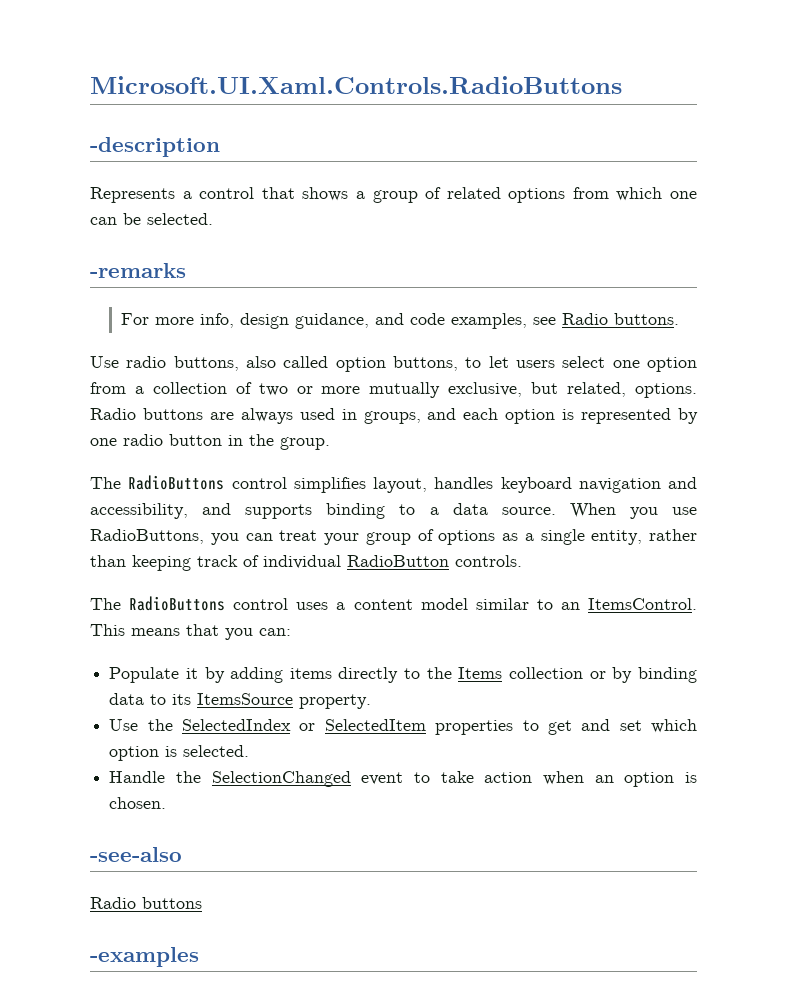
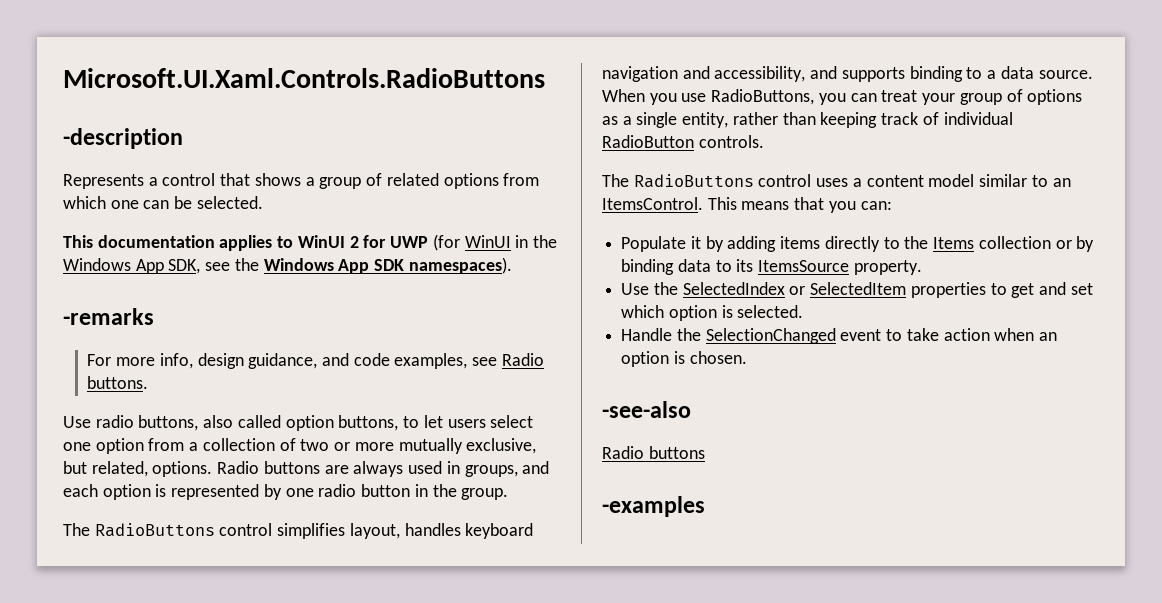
(213, 219) none -> [63,234,557,251] [63,257,512,274] // This documentation applies to WinUI 2 for UWP (for WinUI in the Windows App SDK, see the Windows App SDK namespaces).

